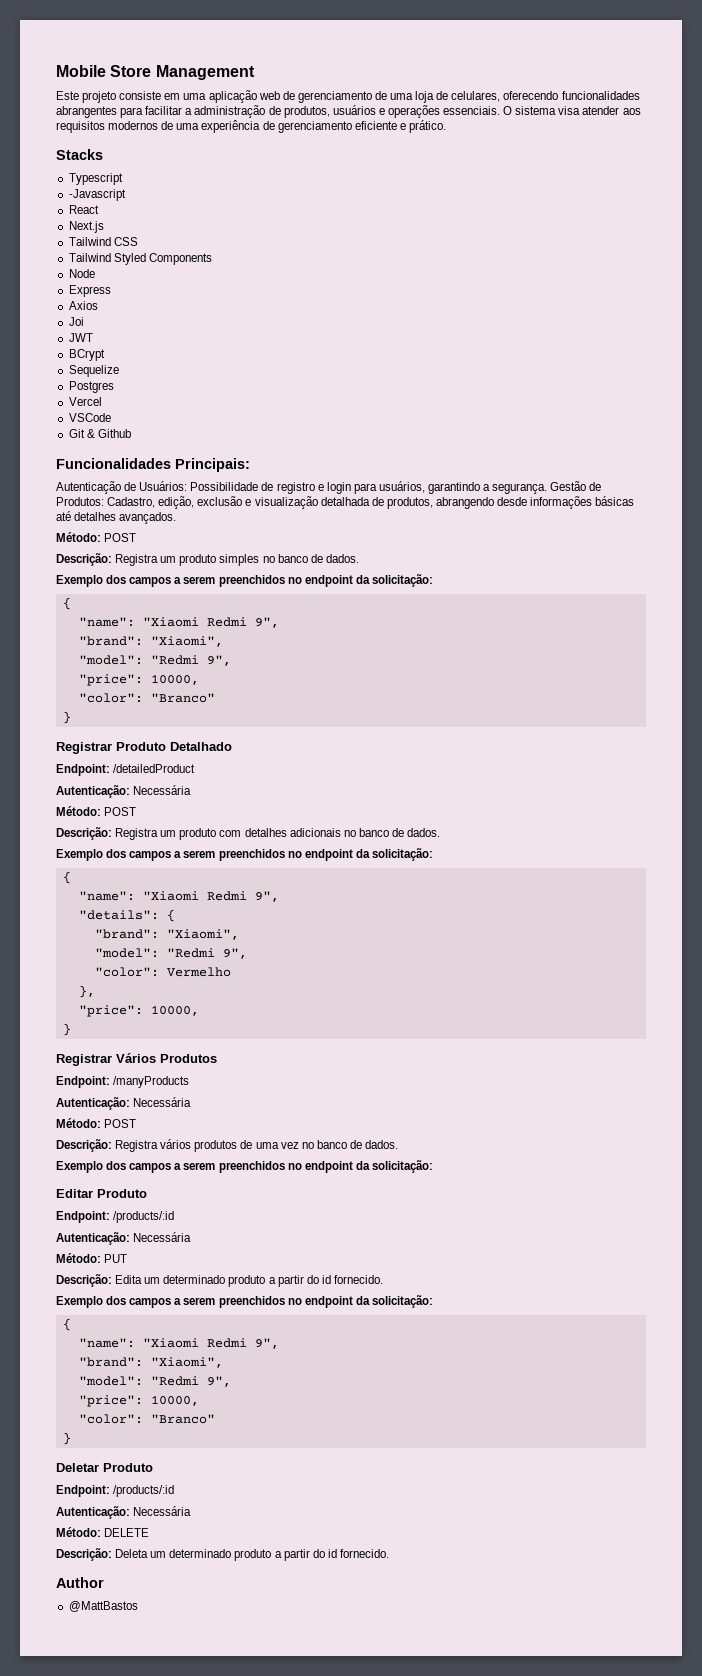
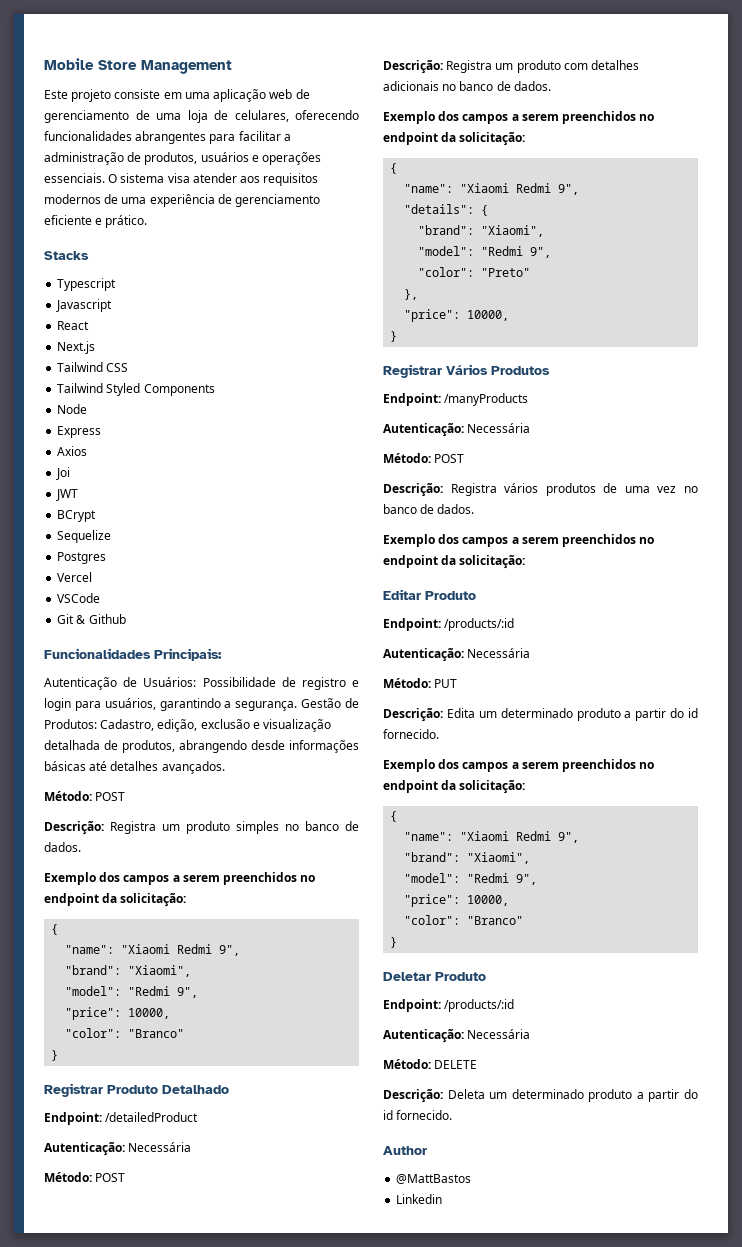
[68,189,126,201] -Javascript -> [56,299,113,312] Javascript
[166,967,231,977] Vermelho -> [481,268,531,277] "Preto"
(138, 1606) none -> [396,1194,443,1204] // Linkedin

